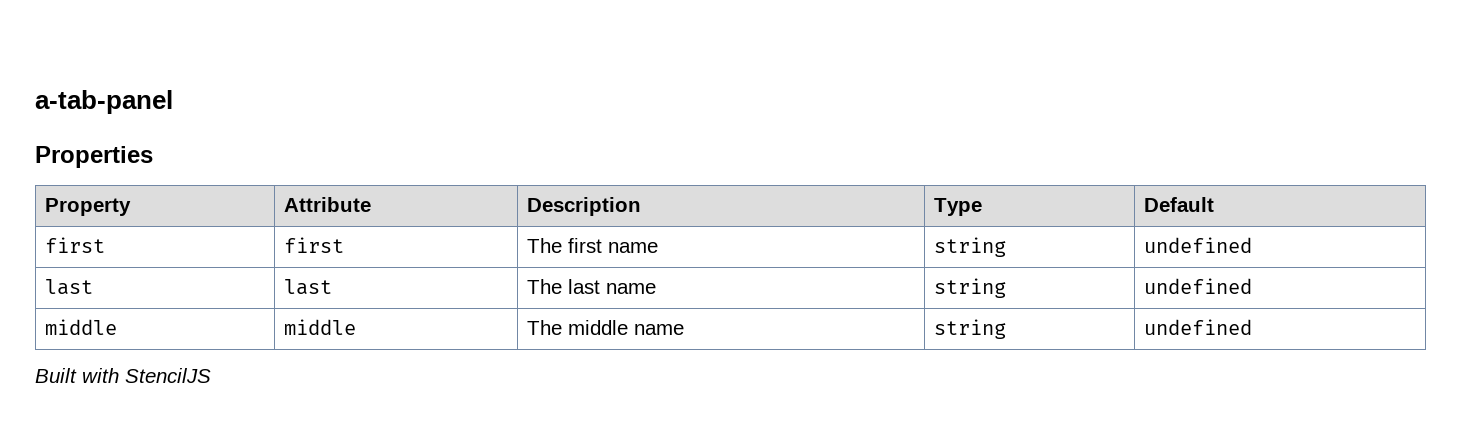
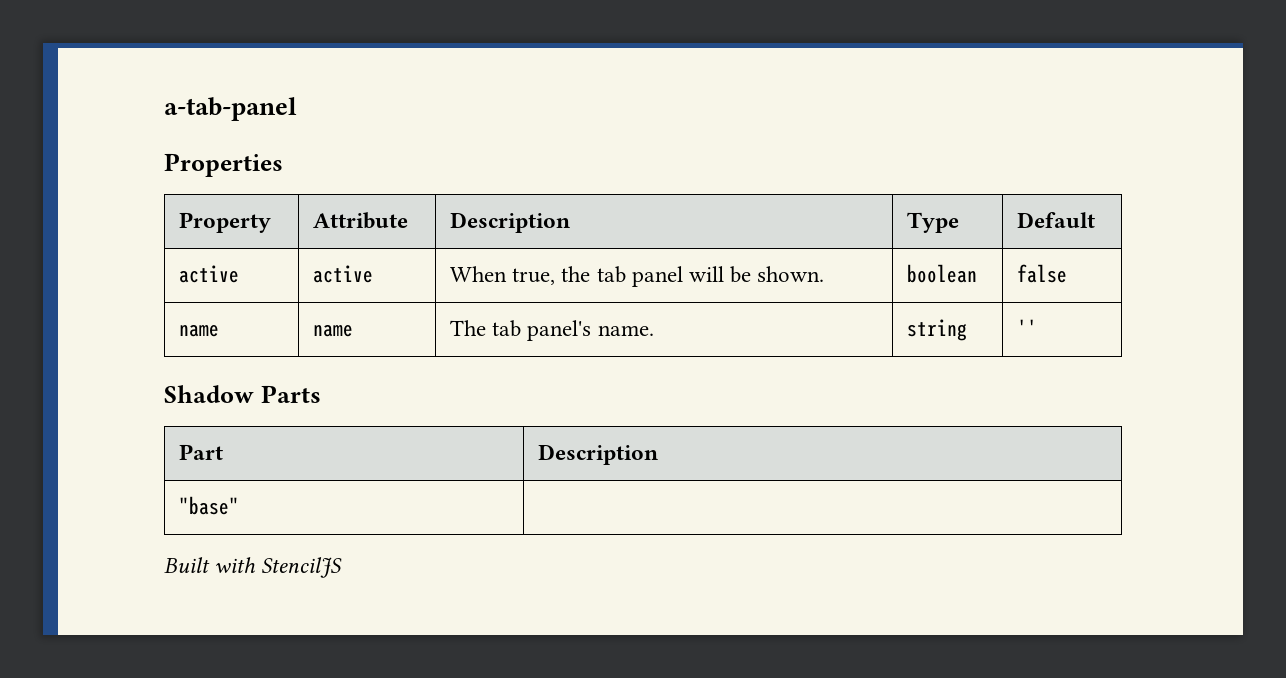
[45,237,106,253] [284,237,345,253] [527,238,659,253] [934,237,1007,257] [1144,237,1253,253] [45,279,94,295] [284,279,333,295] [527,279,657,294] [934,278,1007,298] [1144,278,1253,294] [45,319,118,335] [284,319,357,335] [527,320,685,335] [934,319,1007,339] [1144,319,1253,335] first | first | The first name | string | undefined // last | last | The last name | string | undefined // middle | middle | The middle name | string | undefined -> [178,265,239,283] [312,265,373,283] [449,266,825,287] [906,264,977,283] [1016,264,1067,283] [178,324,219,337] [312,324,353,337] [449,320,654,341] [906,319,967,341] [1016,319,1037,336] [164,385,321,403] [178,444,223,460] [537,444,658,465] [178,496,239,515] active | active | When true, the tab panel will be shown. | boolean | false // name | name | The tab panel's name. | string | '' // Shadow Parts // Part | Description // "base" |

